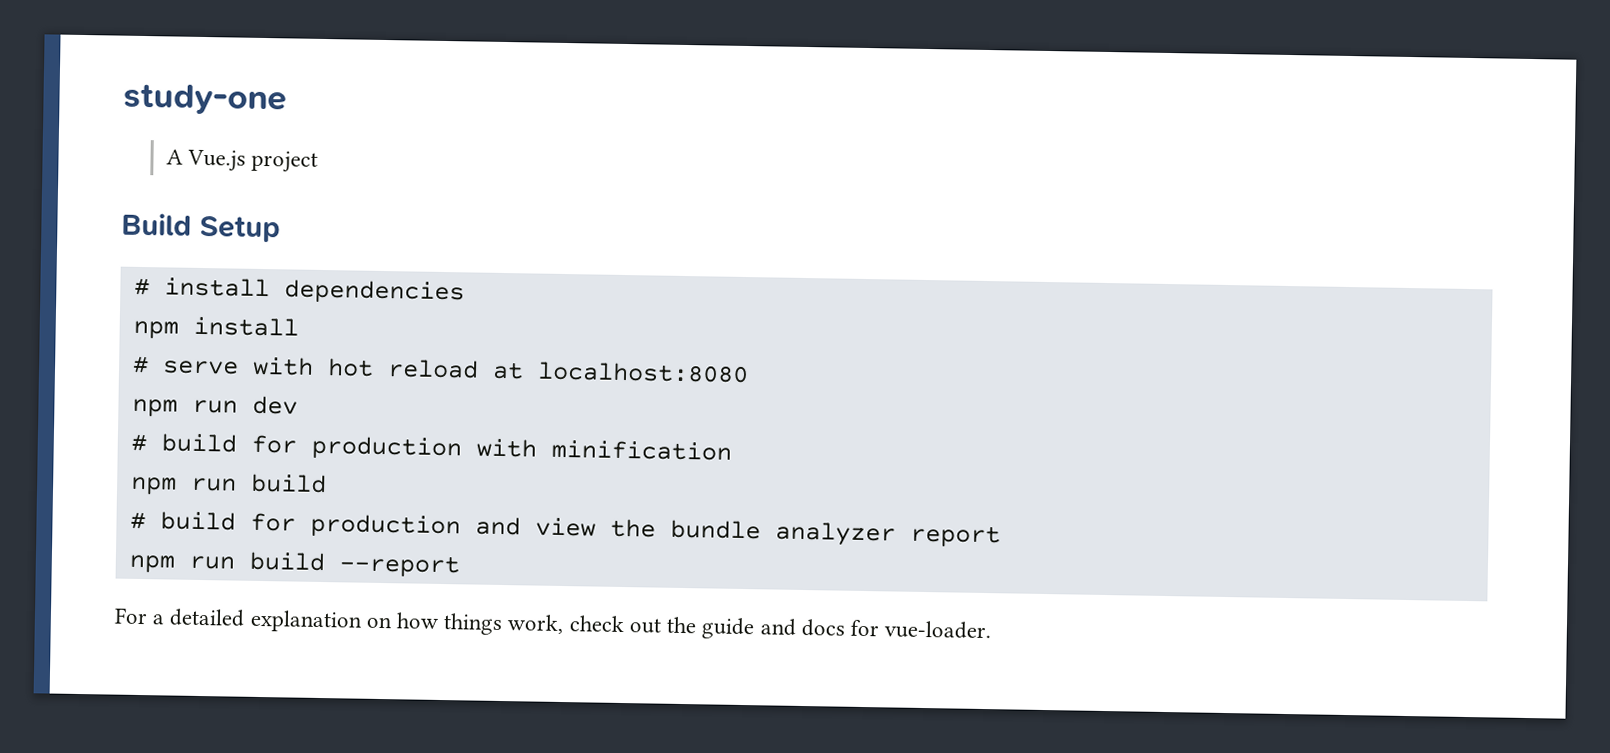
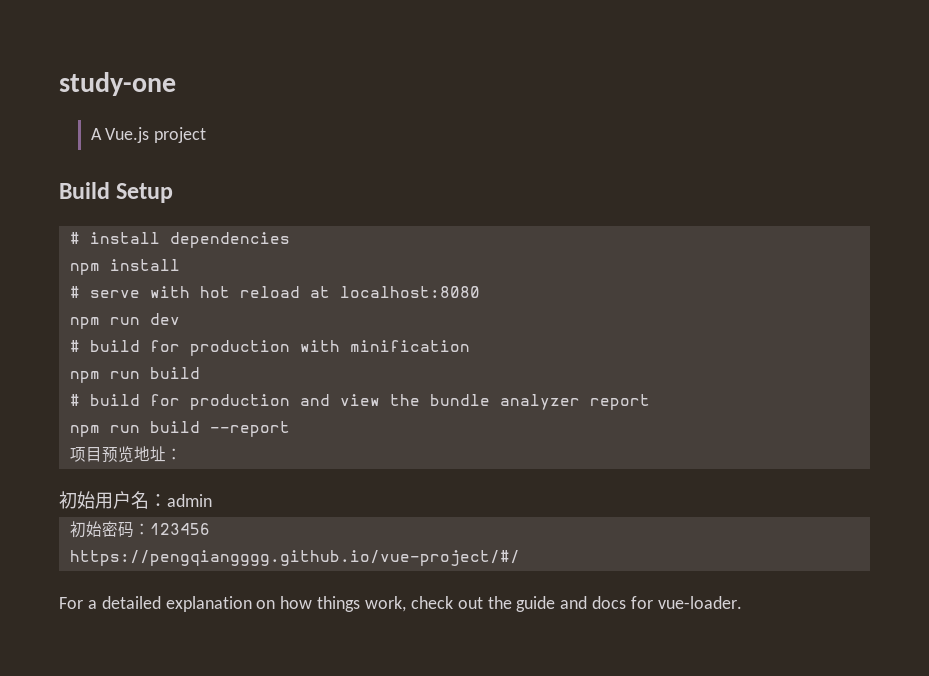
(460, 566) none -> [69,446,182,463] [59,491,212,509] [69,521,210,538] [69,550,520,566] // 项目预览地址： // 初始用户名：admin // 初始密码：123456 // https://pengqiangggg.github.io/vue-project/#/

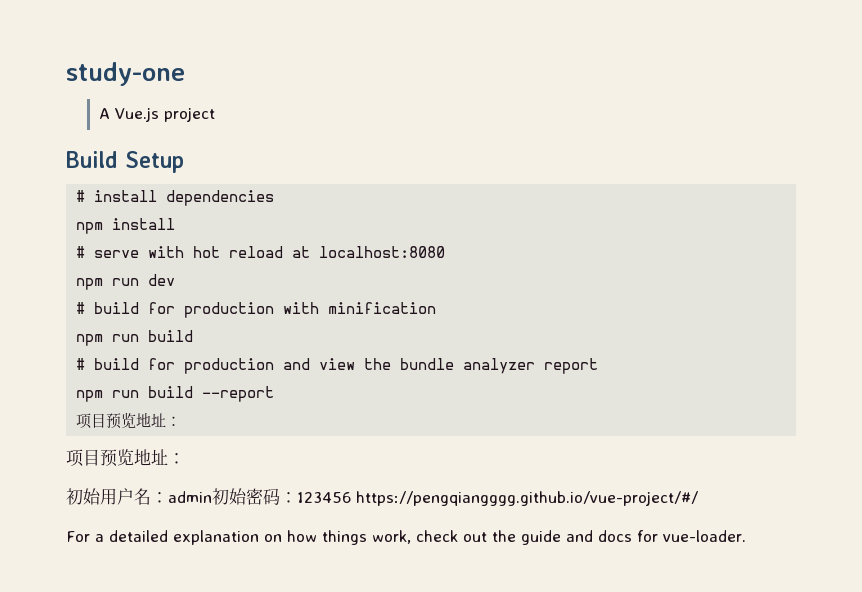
(182, 454) none -> [66,449,185,467] // 项目预览地址：
(212, 500) // -> (212, 497) none
(210, 529) // -> (351, 497) none

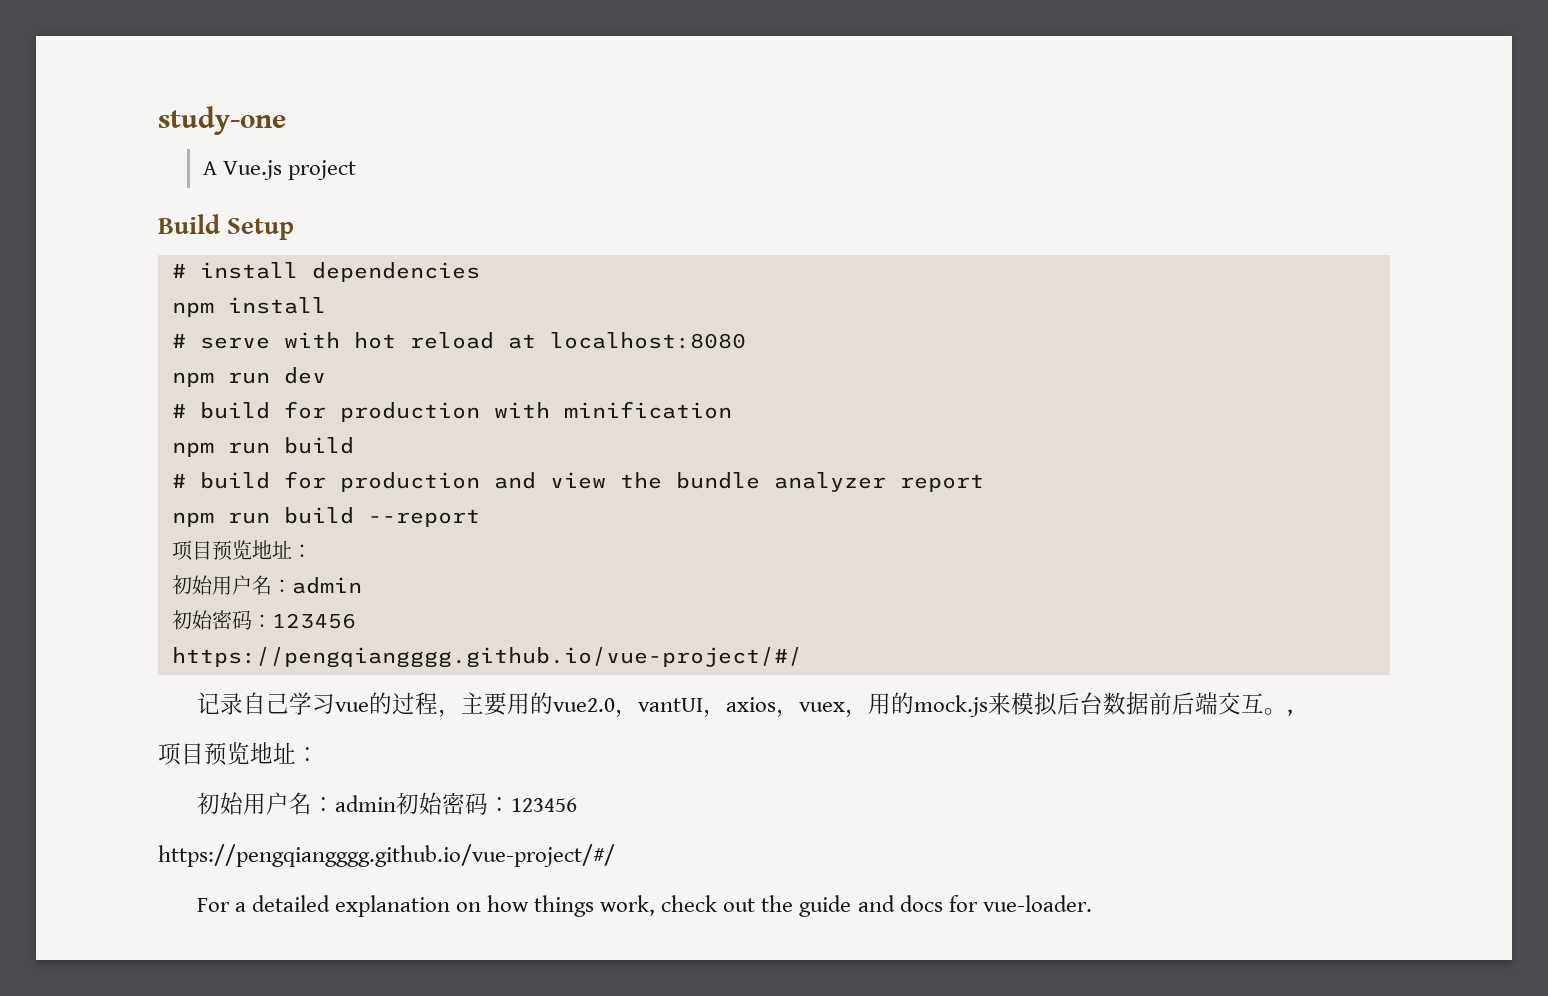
(182, 421) none -> [171,575,362,595] [171,610,356,630] [171,647,802,668] [196,692,1293,718] // 初始用户名：admin // 初始密码：123456 // https://pengqiangggg.github.io/vue-project/#/ // 记录自己学习vue的过程，主要用的vue2.0，vantUI，axios，vuex，用的mock.js来模拟后台数据前后端交互。,
(351, 497) none -> (577, 805) //

